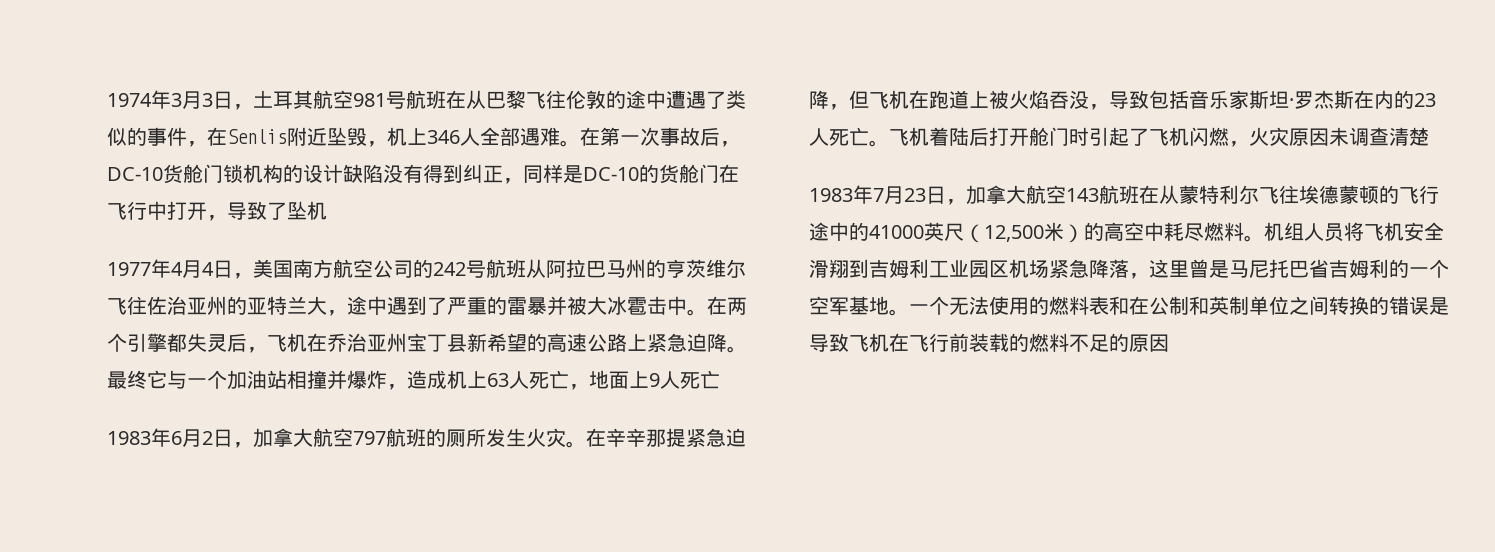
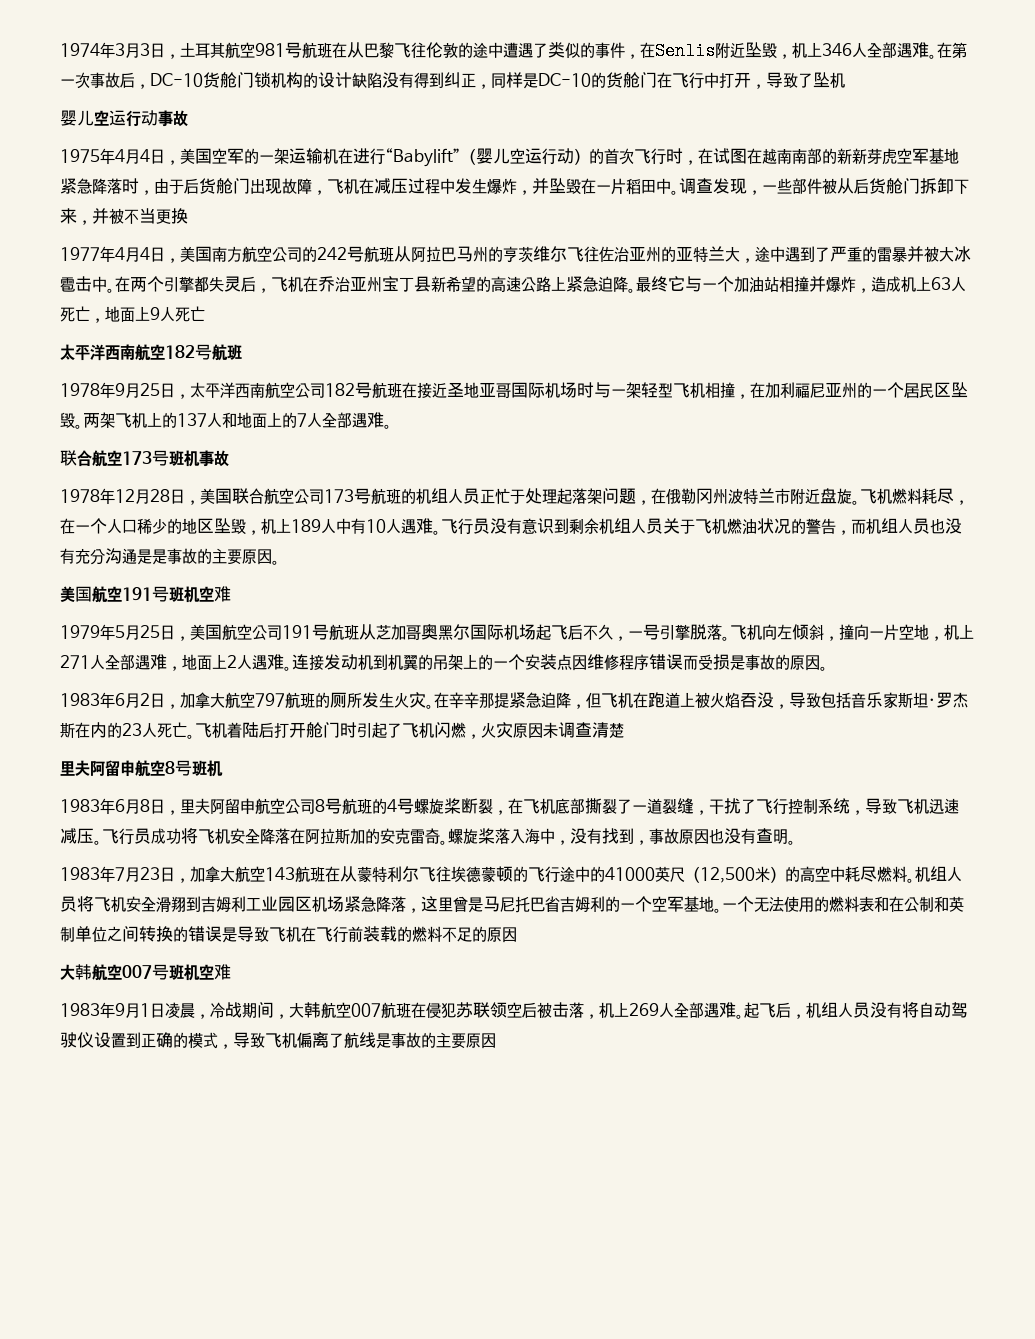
(327, 210) none -> [60,110,188,127] [60,148,959,167] [60,178,969,195] [60,208,188,225] // 婴儿空运行动事故 // 1975年4月4日，美国空军的一架运输机在进行“Babylift”（婴儿空运行动）的首次飞行时，在试图在越南南部的新新芽虎空军基地紧急降落时，由于后货舱门出现故障，飞机在减压过程中发生爆炸，并坠毁在一片稻田中。调查发现，一些部件被从后货舱门拆卸下来，并被不当更换
(720, 379) none -> [60,344,242,361] [60,382,968,399] [60,412,392,429] [60,450,229,467] [60,488,969,505] [60,518,962,535] [60,548,280,565] [60,586,231,603] [60,624,974,641] [60,654,828,671] // 太平洋西南航空182号航班 // 1978年9月25日，太平洋西南航空公司182号航班在接近圣地亚哥国际机场时与一架轻型飞机相撞，在加利福尼亚州的一个居民区坠毁。两架飞机上的137人和地面上的7人全部遇难。 // 联合航空173号班机事故 // 1978年12月28日，美国联合航空公司173号航班的机组人员正忙于处理起落架问题，在俄勒冈州波特兰市附近盘旋。飞机燃料耗尽，在一个人口稀少的地区坠毁，机上189人中有10人遇难。飞行员没有意识到剩余机组人员关于飞机燃油状况的警告，而机组人员也没有充分沟通是是事故的主要原因。 // 美国航空191号班机空难 // 1979年5月25日，美国航空公司191号航班从芝加哥奥黑尔国际机场起飞后不久，一号引擎脱落。飞机向左倾斜，撞向一片空地，机上271人全部遇难，地面上2人遇难。连接发动机到机翼的吊架上的一个安装点因维修程序错误而受损是事故的原因。
(1429, 136) none -> [60,760,223,777] [60,798,959,815] [60,828,796,845] // 里夫阿留申航空8号班机 // 1983年6月8日，里夫阿留申航空公司8号航班的4号螺旋桨断裂，在飞机底部撕裂了一道裂缝，干扰了飞行控制系统，导致飞机迅速减压。飞行员成功将飞机安全降落在阿拉斯加的安克雷奇。螺旋桨落入海中，没有找到，事故原因也没有查明。
(1169, 343) none -> [60,964,231,981] [60,1002,968,1019] [60,1032,496,1049] // 大韩航空007号班机空难 // 1983年9月1日凌晨，冷战期间，大韩航空007航班在侵犯苏联领空后被击落，机上269人全部遇难。起飞后，机组人员没有将自动驾驶仪设置到正确的模式，导致飞机偏离了航线是事故的主要原因

